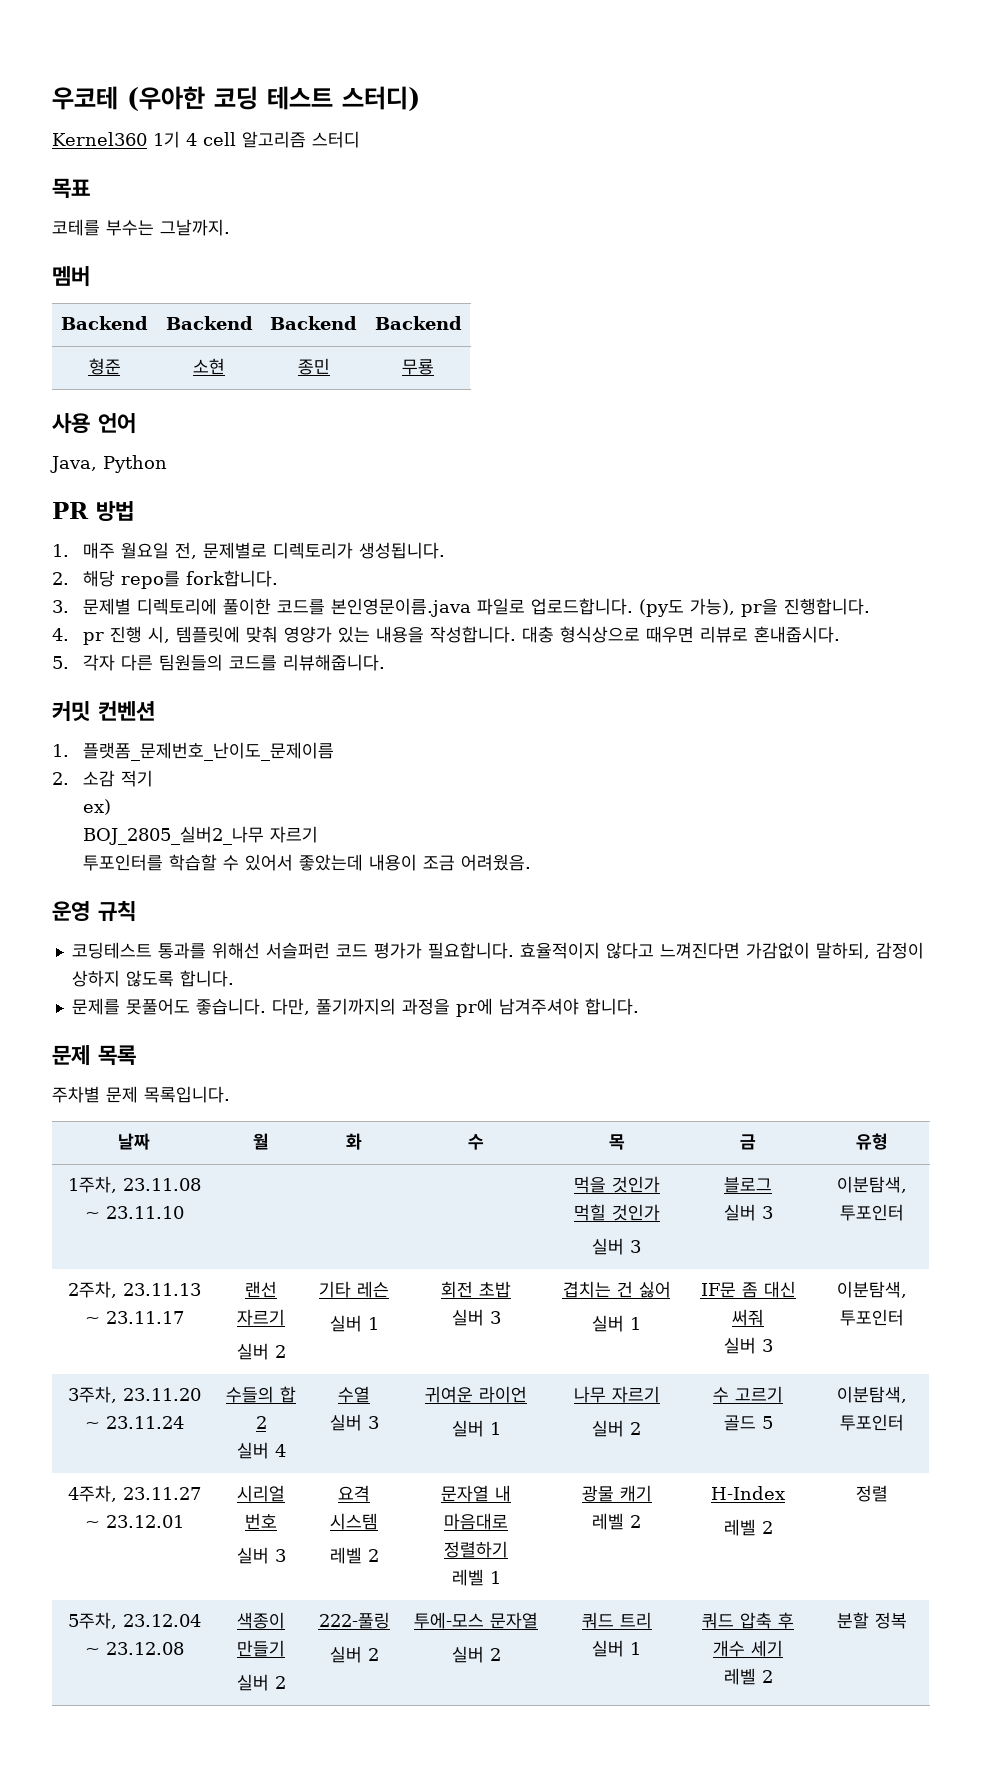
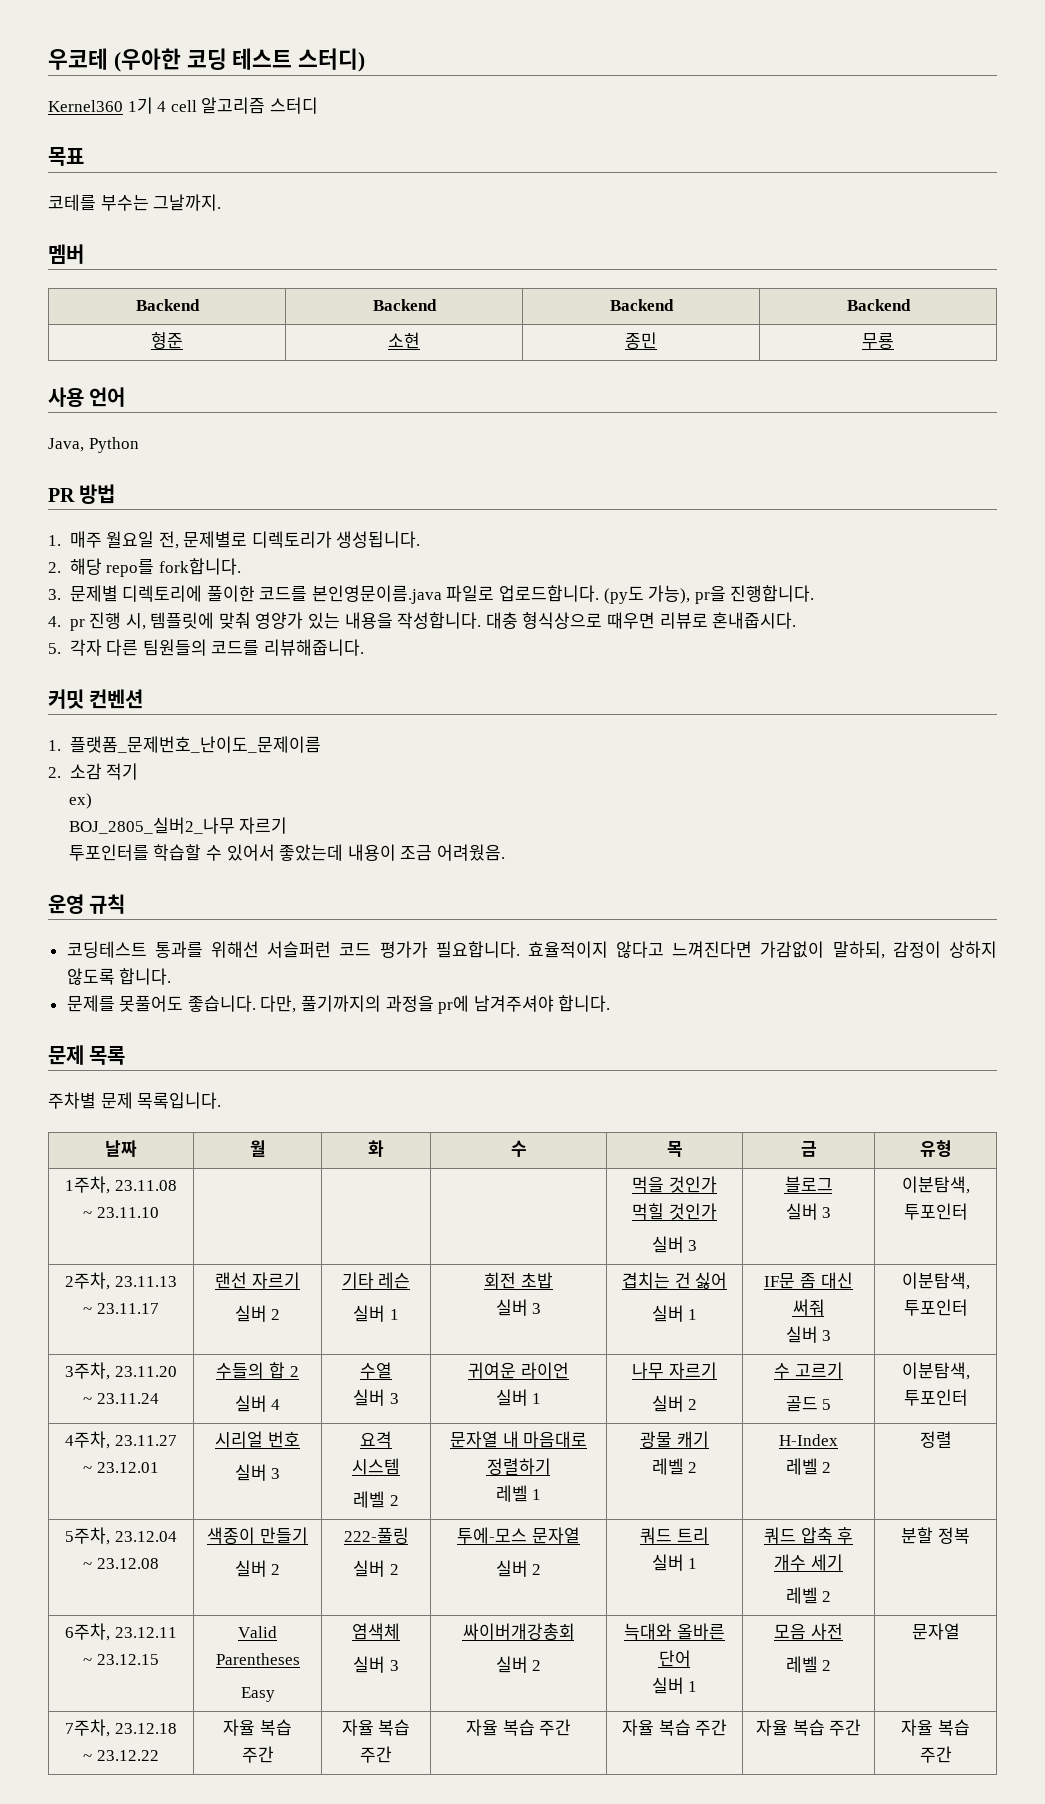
(907, 1620) none -> [65,1623,177,1641] [83,1654,159,1665] [238,1626,277,1638] [215,1653,300,1665] [240,1687,275,1702] [352,1623,400,1640] [353,1656,399,1673] [462,1623,575,1640] [495,1656,542,1673] [624,1623,725,1640] [658,1650,691,1667] [651,1677,698,1694] [774,1623,843,1640] [785,1656,832,1673] [911,1623,960,1640] [65,1719,177,1737] [83,1750,159,1761] [223,1719,292,1736] [241,1746,274,1763] [341,1719,411,1736] [360,1746,392,1763] [465,1719,572,1736] [621,1719,728,1736] [755,1719,862,1736] [901,1719,970,1736] [919,1746,952,1763] // 6주차, 23.12.11 ~ 23.12.15 | Valid Parentheses // Easy | 염색체 // 실버 3 | 싸이버개강총회 // 실버 2 | 늑대와 올바른 단어 // 실버 1 | 모음 사전 // 레벨 2 | 문자열 // 7주차, 23.12.18 ~ 23.12.22 | 자율 복습 주간 | 자율 복습 주간 | 자율 복습 주간 | 자율 복습 주간 | 자율 복습 주간 | 자율 복습 주간

